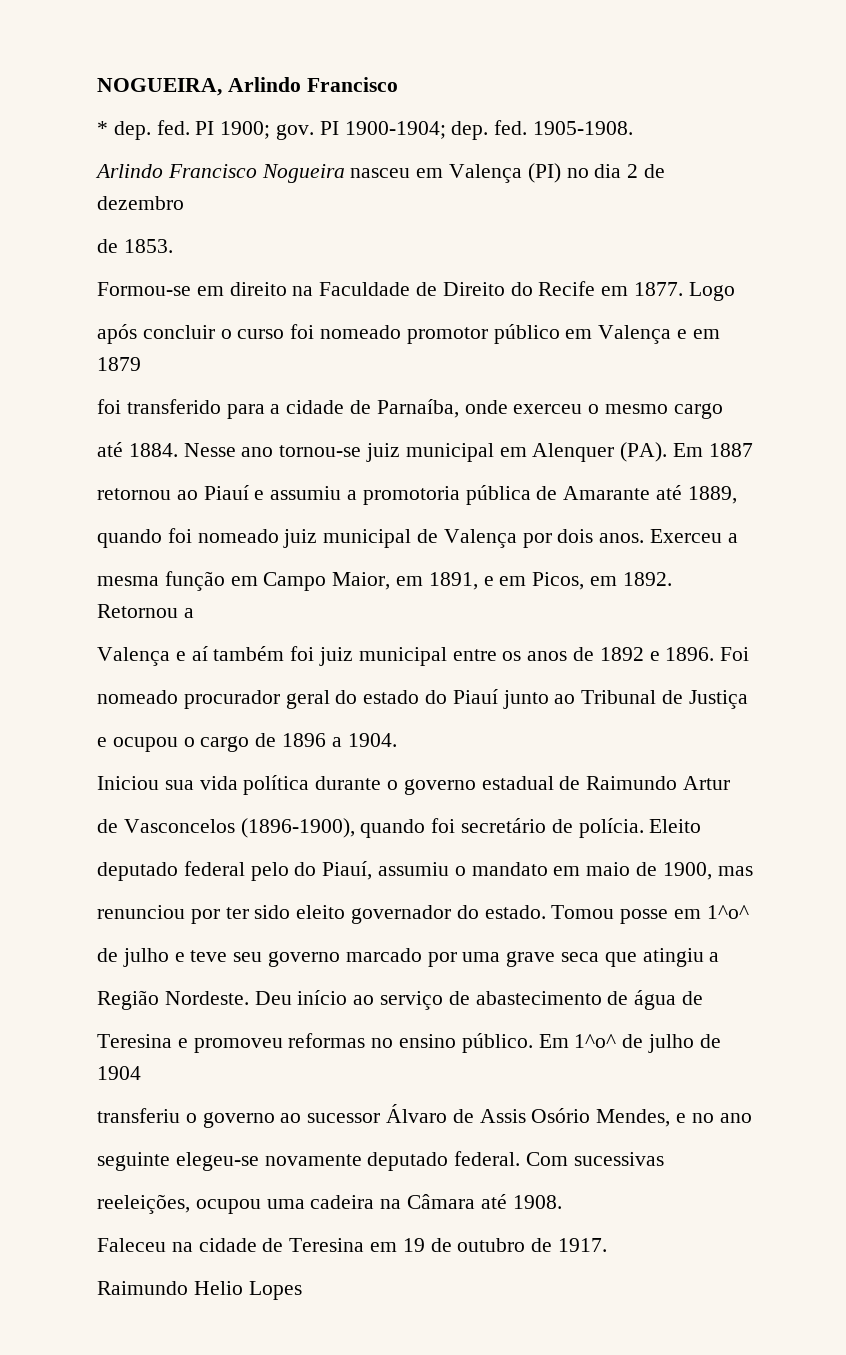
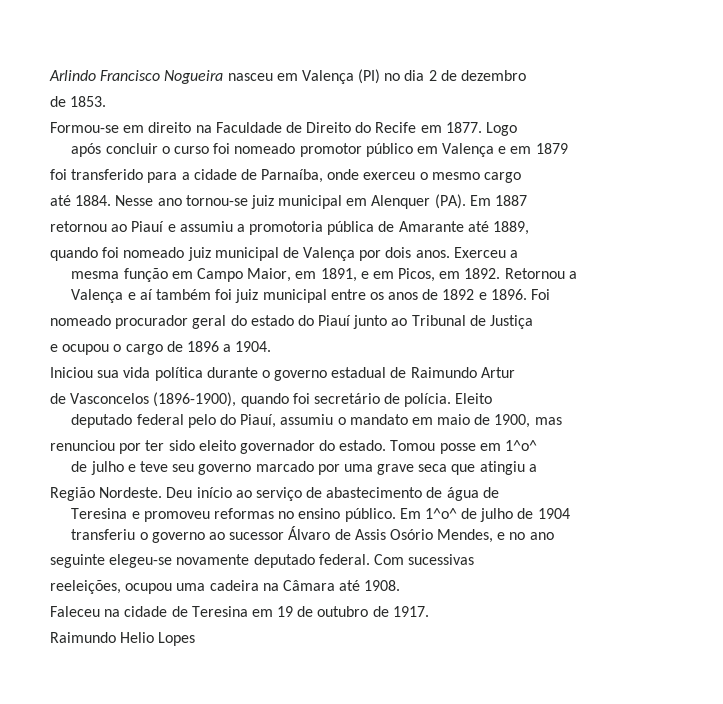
[97,77,398,96] [97,120,634,140] NOGUEIRA, Arlindo Francisco // * dep. fed. PI 1900; gov. PI 1900-1904; dep. fed. 1905-1908. // -> (49, 75) none

